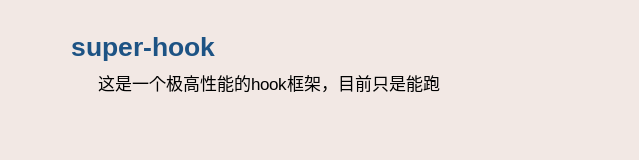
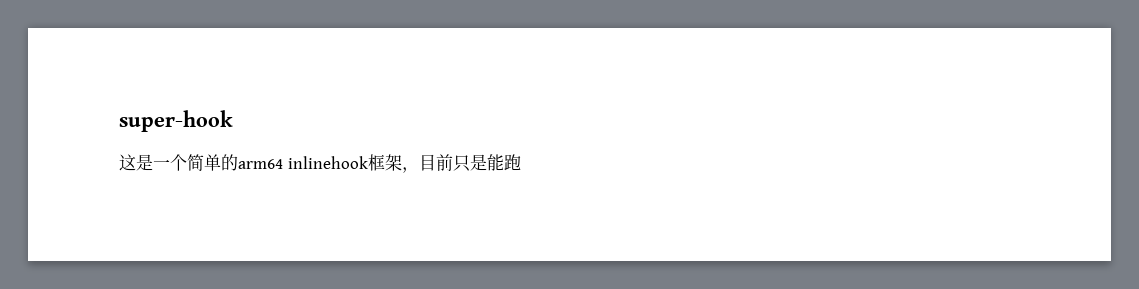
[166,75,288,93] 极高性能的hook -> [187,154,368,171] 简单的arm64 inlinehook

